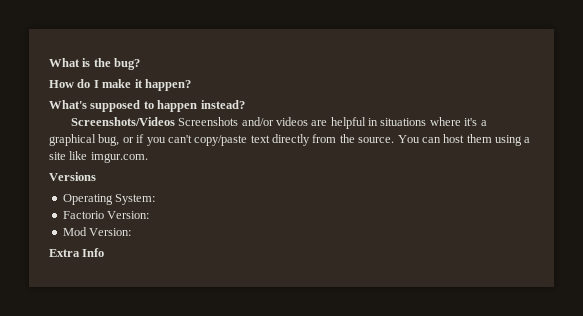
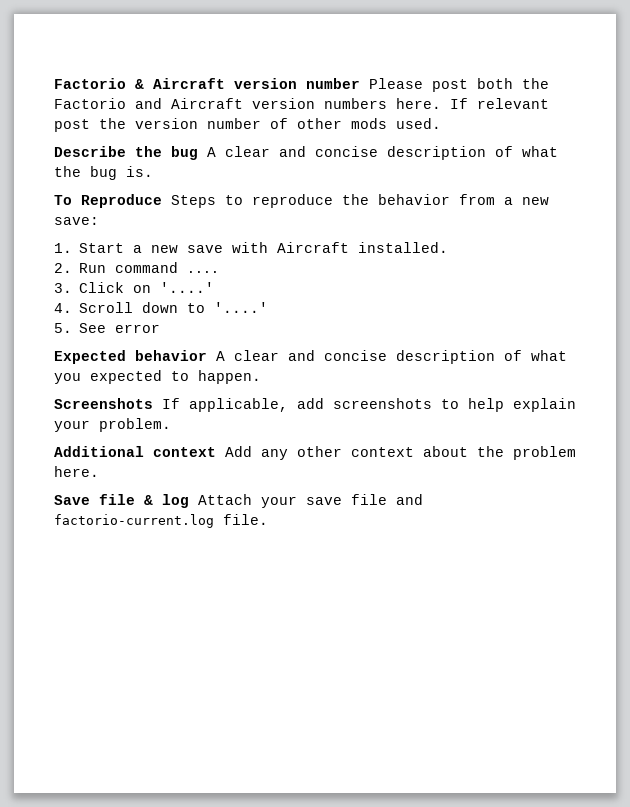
[49,58,141,70] [49,79,191,91] [49,100,245,112] [70,117,487,129] [49,134,531,146] [49,151,148,163] [49,172,96,181] [62,194,156,205] [62,211,150,219] [62,227,132,236] [49,248,105,257] What is the bug? // How do I make it happen? // What's supposed to happen instead? // Screenshots/Videos Screenshots and/or videos are helpful in situations where it's a graphical bug, or if you can't copy/paste text directly from the source. You can host them using a site like imgur.com. // Versions // Operating System: // Factorio Version: // Mod Version: // Extra Info -> [54,78,549,92] [54,98,549,109] [54,118,441,132] [54,146,558,160] [54,166,153,180] [54,194,549,208] [54,217,99,225] [54,242,449,253] [54,262,220,273] [54,282,215,293] [54,302,269,313] [54,323,161,333] [54,350,567,364] [54,370,261,384] [54,398,576,412] [54,418,171,432] [54,446,576,460] [54,466,99,477] [54,494,423,508] [54,514,268,528] Factorio & Aircraft version number Please post both the Factorio and Aircraft version numbers here. If relevant post the version number of other mods used. // Describe the bug A clear and concise description of what the bug is. // To Reproduce Steps to reproduce the behavior from a new save: // 1. Start a new save with Aircraft installed. // 2. Run command .... // 3. Click on '....' // 4. Scroll down to '....' // 5. See error // Expected behavior A clear and concise description of what you expected to happen. // Screenshots If applicable, add screenshots to help explain your problem. // Additional context Add any other context about the problem here. // Save file & log Attach your save file and factorio-current.log file.

